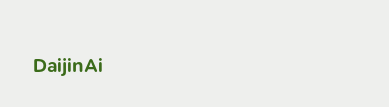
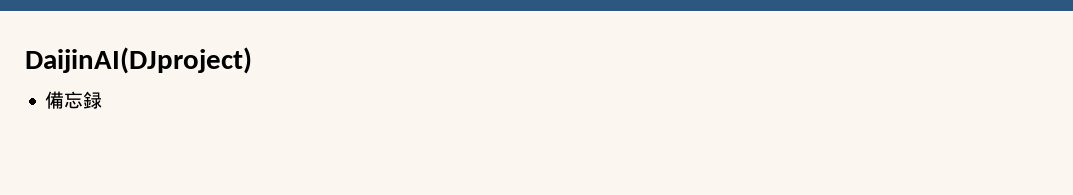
[33,58,103,77] DaijinAi -> [25,47,252,74] [45,91,103,109] DaijinAI(DJproject) // 備忘録

